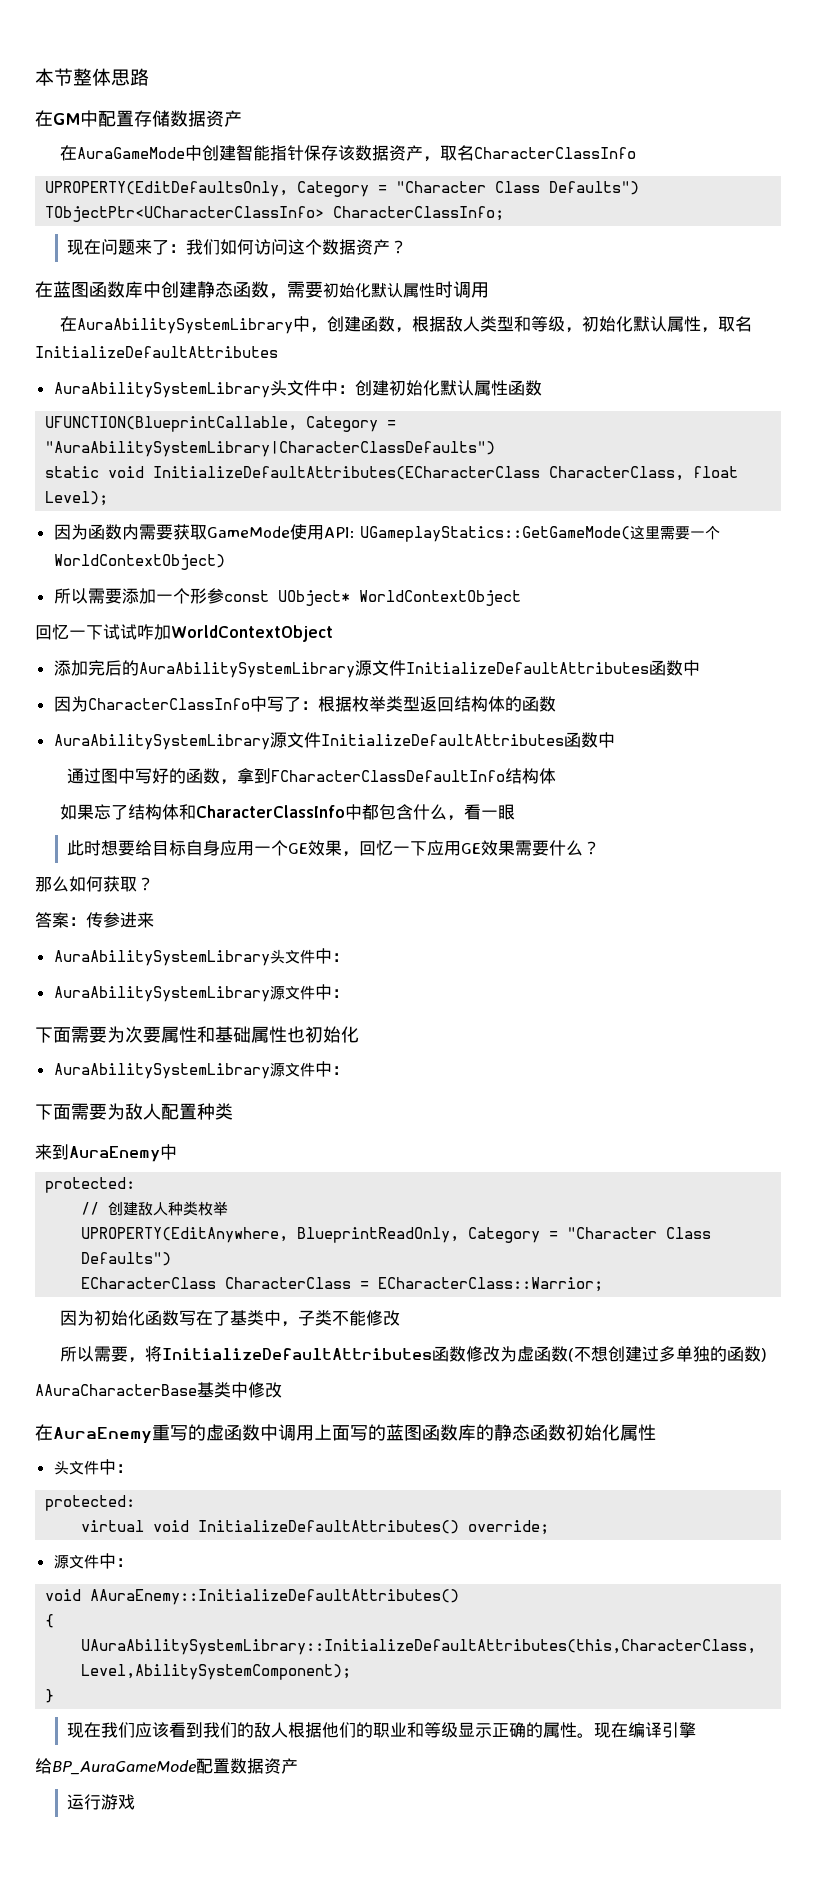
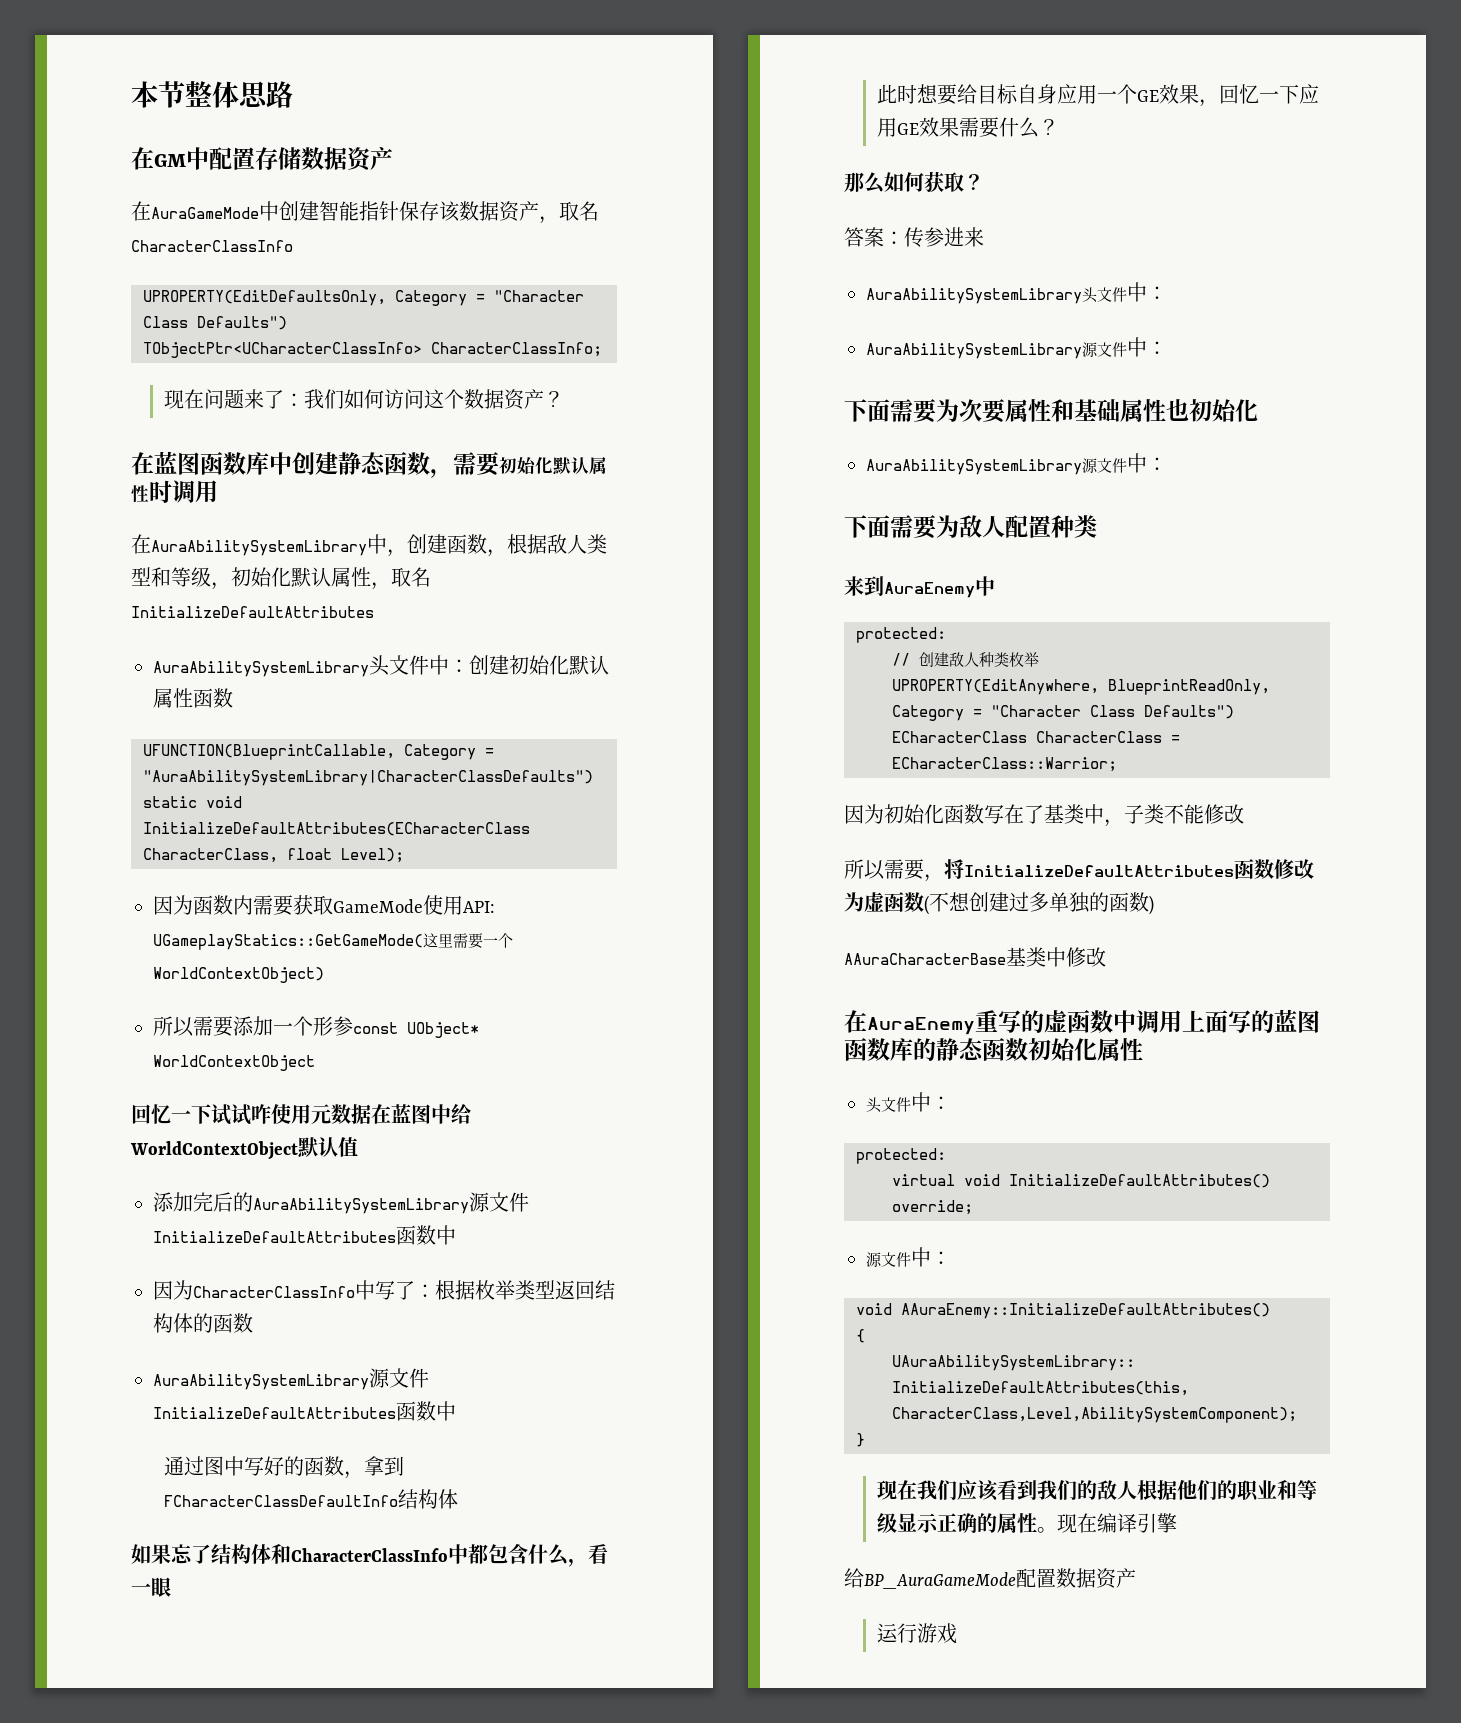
[154,624,333,642] 加WorldContextObject -> [271,1104,471,1124] [130,1137,358,1160] 使用元数据在蓝图中给WorldContextObject默认值

